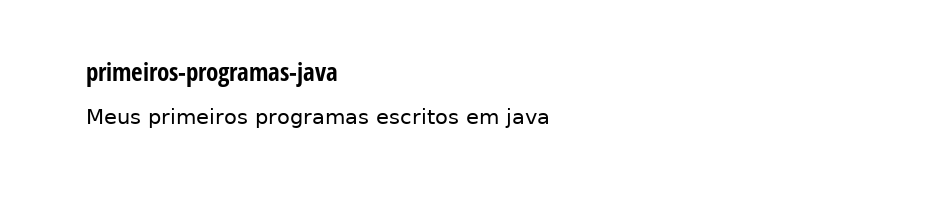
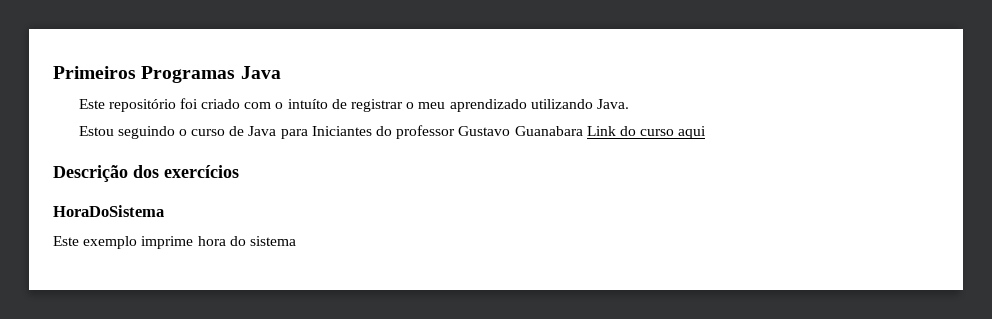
[86,62,338,87] [86,108,550,128] primeiros-programas-java // Meus primeiros programas escritos em java -> [53,66,281,83] [78,98,629,112] [78,125,707,139] [53,165,239,182] [53,205,164,217] [53,236,296,249] Primeiros Programas Java // Este repositório foi criado com o intuíto de registrar o meu aprendizado utilizando Java. // Estou seguindo o curso de Java para Iniciantes do professor Gustavo Guanabara Link do curso aqui // Descrição dos exercícios // HoraDoSistema // Este exemplo imprime hora do sistema

